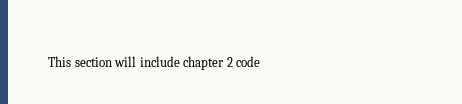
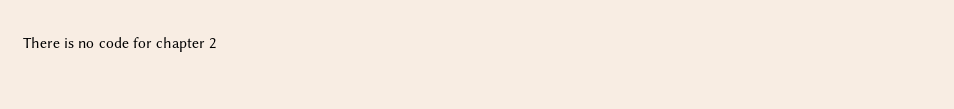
[48,56,180,67] This section will include -> [23,37,152,48] There is no code for
[236,56,261,67] code -> (217, 43) none

